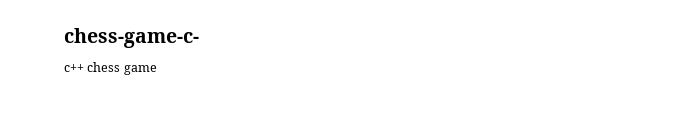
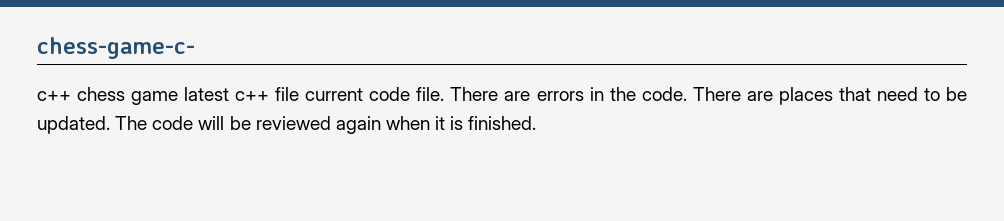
(157, 70) none -> [184,87,967,105] [37,116,537,134] latest c++ file current code file. There are errors in the code. There are places that need to be updated. The code will be reviewed again when it is finished.

